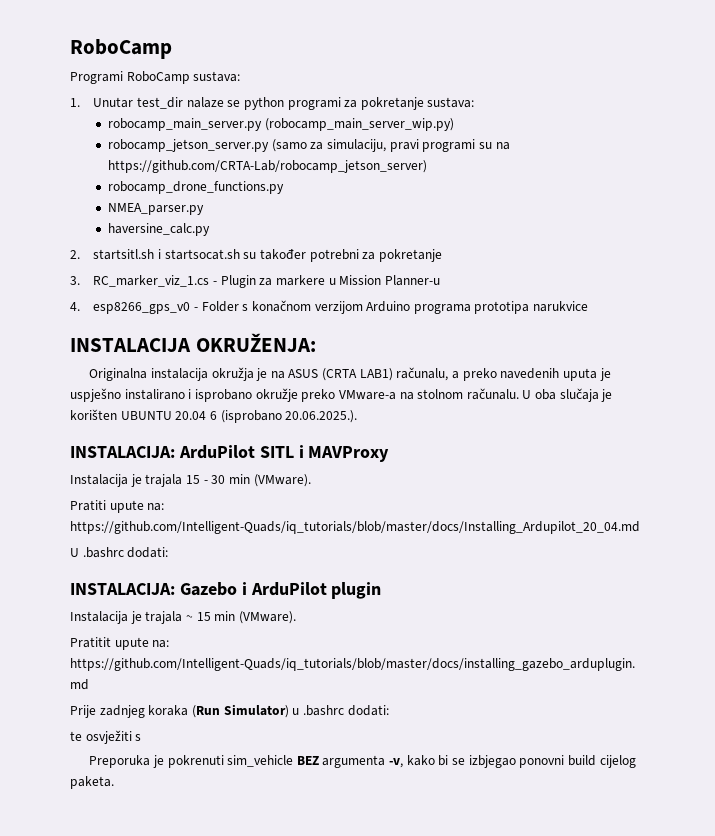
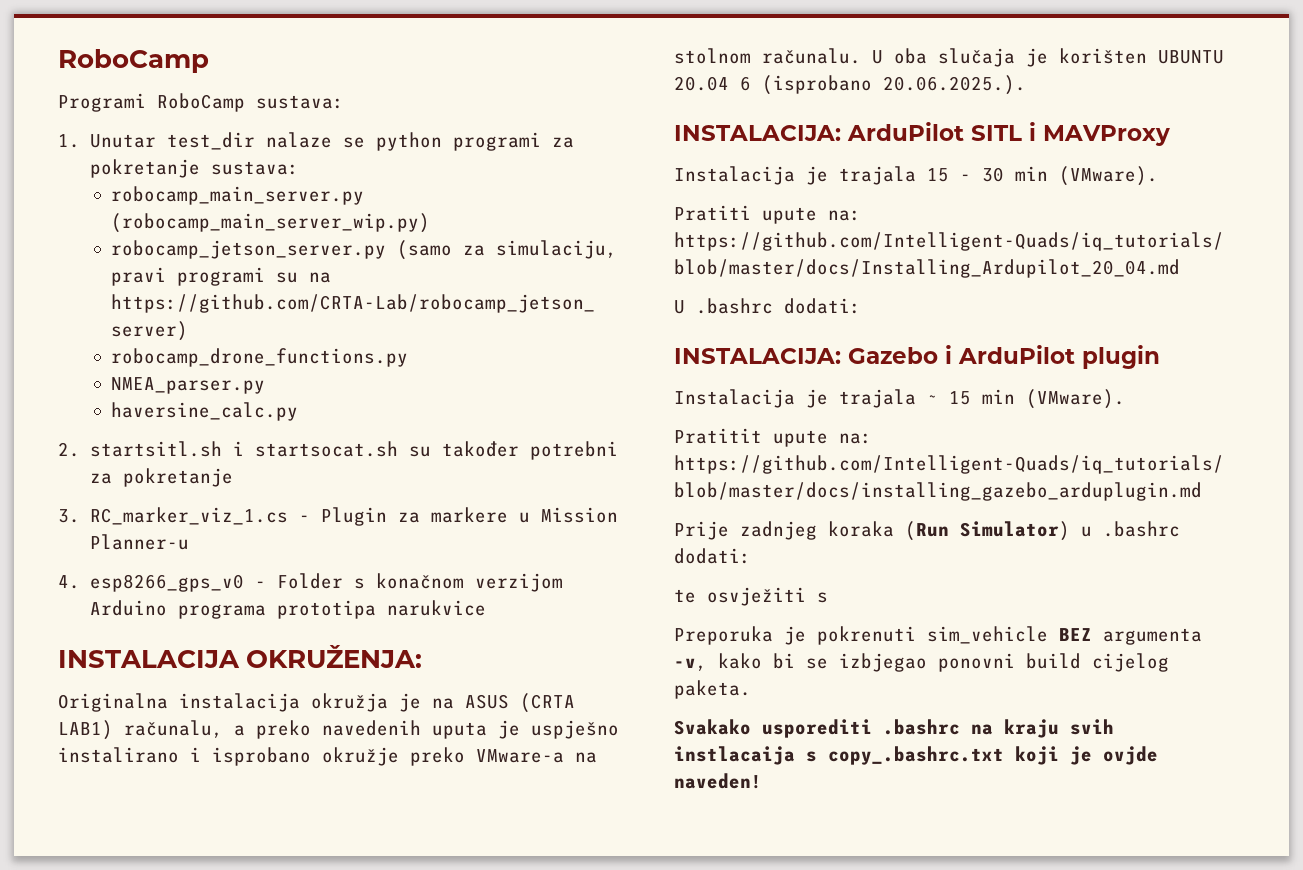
(114, 782) none -> [674,719,1114,738] [674,746,1158,765] [674,773,762,789] // Svakako usporediti .bashrc na kraju svih instlacaija s copy_.bashrc.txt koji je ovjde naveden!

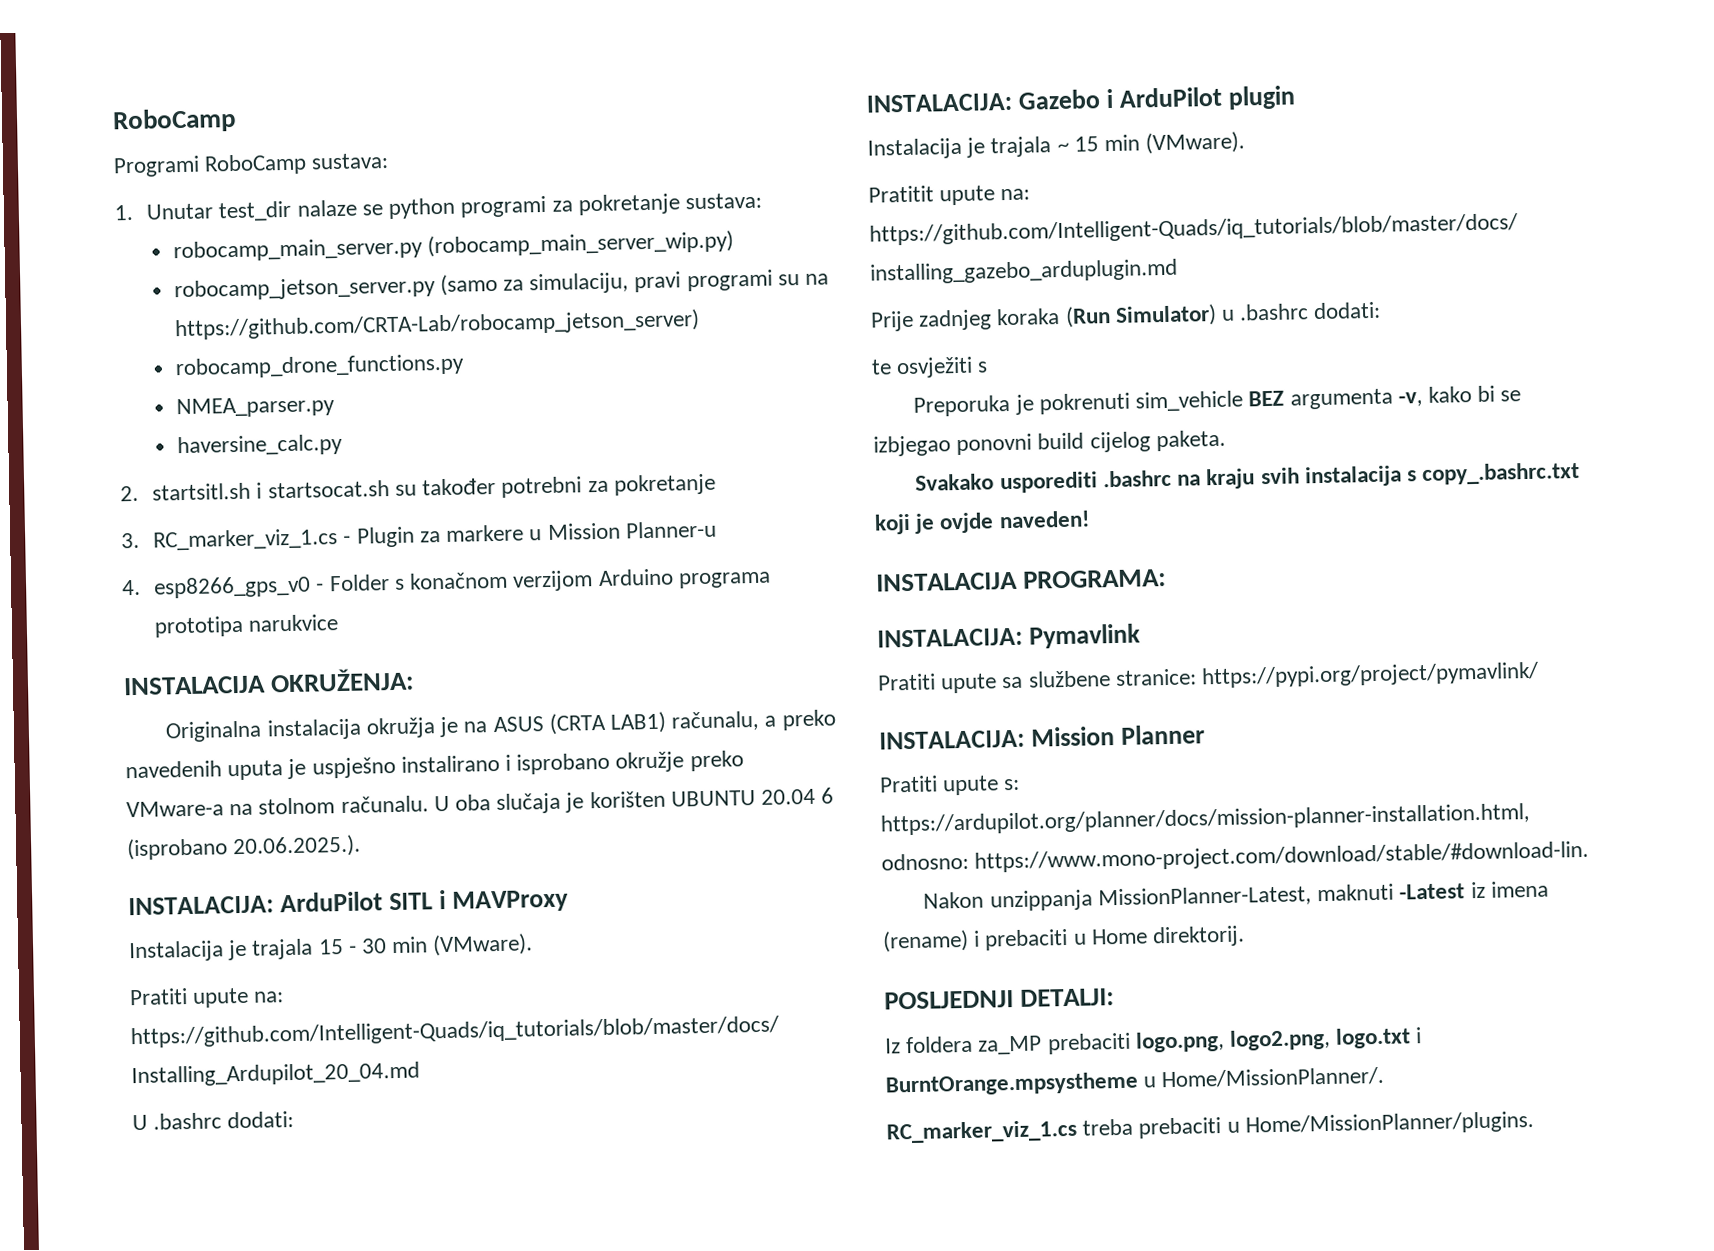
[674,746,795,765] instlacaija -> [1304,465,1402,488] instalacija
(762, 781) none -> [876,569,1167,592] [877,623,1141,649] [877,661,1540,694] [879,724,1205,750] [879,775,1021,796] [880,803,1530,836] [881,840,1590,873] [923,880,1549,912] [882,925,1246,953] [884,988,1115,1010] [885,1027,1423,1055] [885,1066,1385,1097] [886,1110,1534,1144] // INSTALACIJA PROGRAMA: // INSTALACIJA: Pymavlink // Pratiti upute sa službene stranice: https://pypi.org/project/pymavlink/ // INSTALACIJA: Mission Planner // Pratiti upute s: https://ardupilot.org/planner/docs/mission-planner-installation.html, odnosno: https://www.mono-project.com/download/stable/#download-lin. // Nakon unzippanja MissionPlanner-Latest, maknuti -Latest iz imena (rename) i prebaciti u Home direktorij. // POSLJEDNJI DETALJI: // Iz foldera za_MP prebaciti logo.png, logo2.png, logo.txt i BurntOrange.mpsystheme u Home/MissionPlanner/. // RC_marker_viz_1.cs treba prebaciti u Home/MissionPlanner/plugins.

